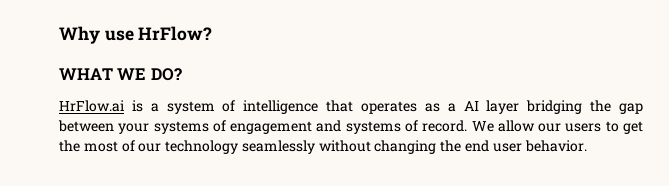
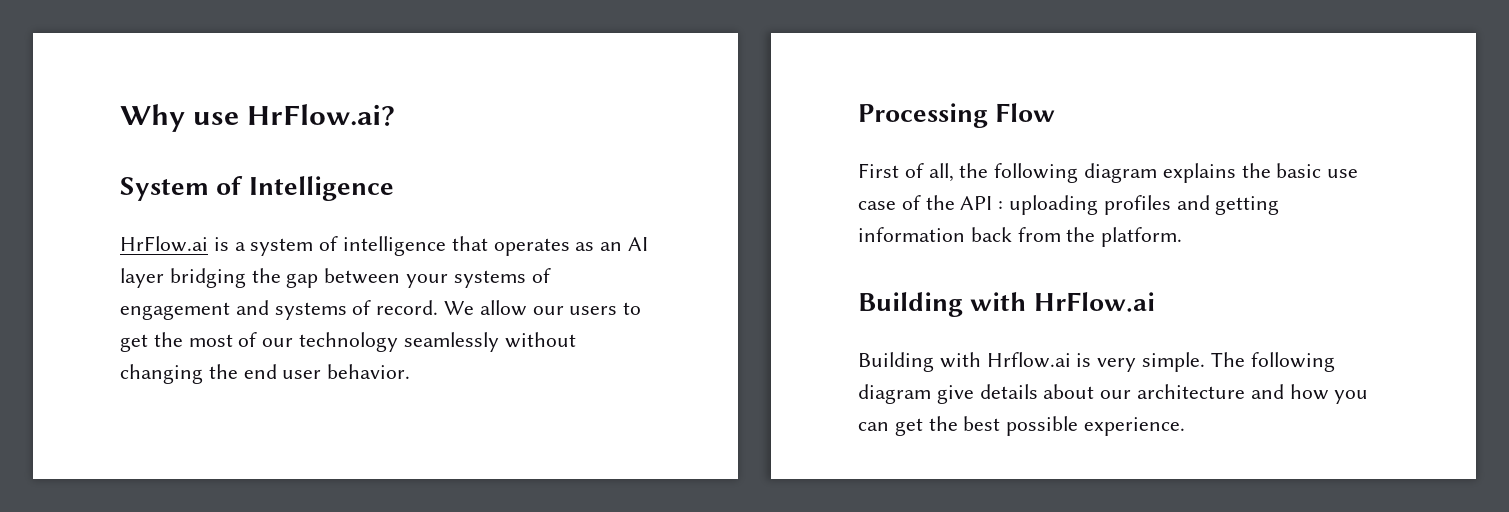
[138,26,213,41] [59,68,182,81] HrFlow? // WHAT WE DO? -> [247,104,396,126] [120,176,394,201] HrFlow.ai? // System of Intelligence
[447,103,456,112] a -> [600,242,623,251] an
(587, 146) none -> [858,103,1056,128] [858,163,1359,183] [858,195,1280,215] [858,227,1183,247] [858,292,1155,317] [858,352,1335,372] [858,384,1369,404] [858,416,1186,436] // Processing Flow // First of all, the following diagram explains the basic use case of the API : uploading profiles and getting information back from the platform. // Building with HrFlow.ai // Building with Hrflow.ai is very simple. The following diagram give details about our architecture and how you can get the best possible experience.

